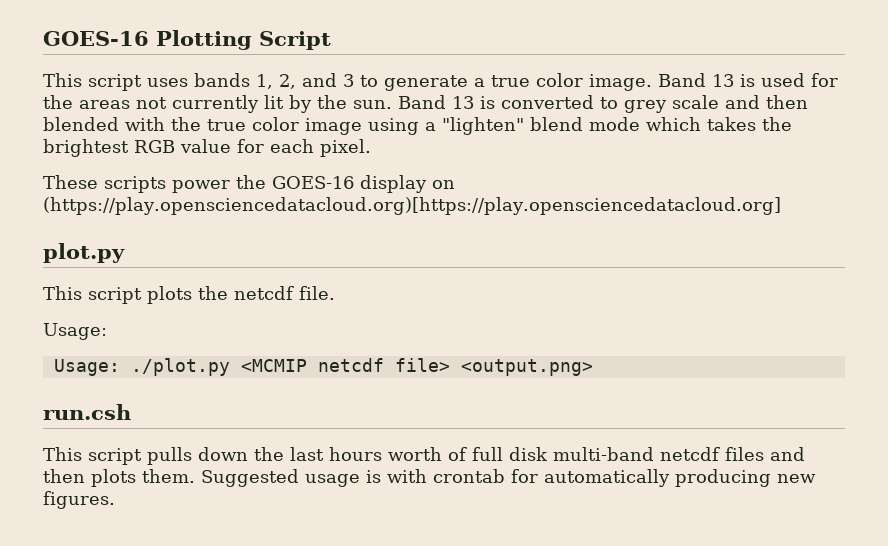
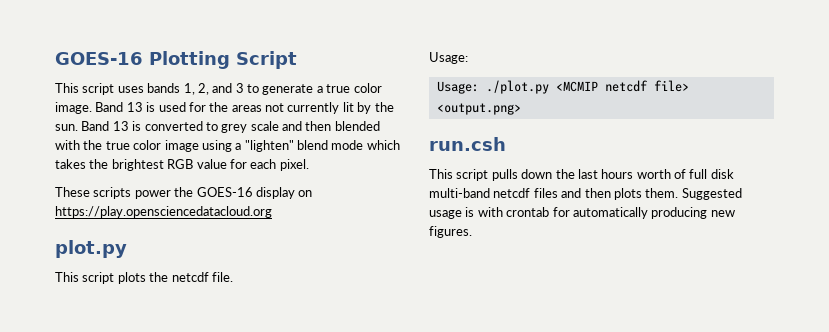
[43,197,781,215] (https://play.opensciencedatacloud.org)[https://play.opensciencedatacloud.org] -> [55,206,272,218] https://play.opensciencedatacloud.org

